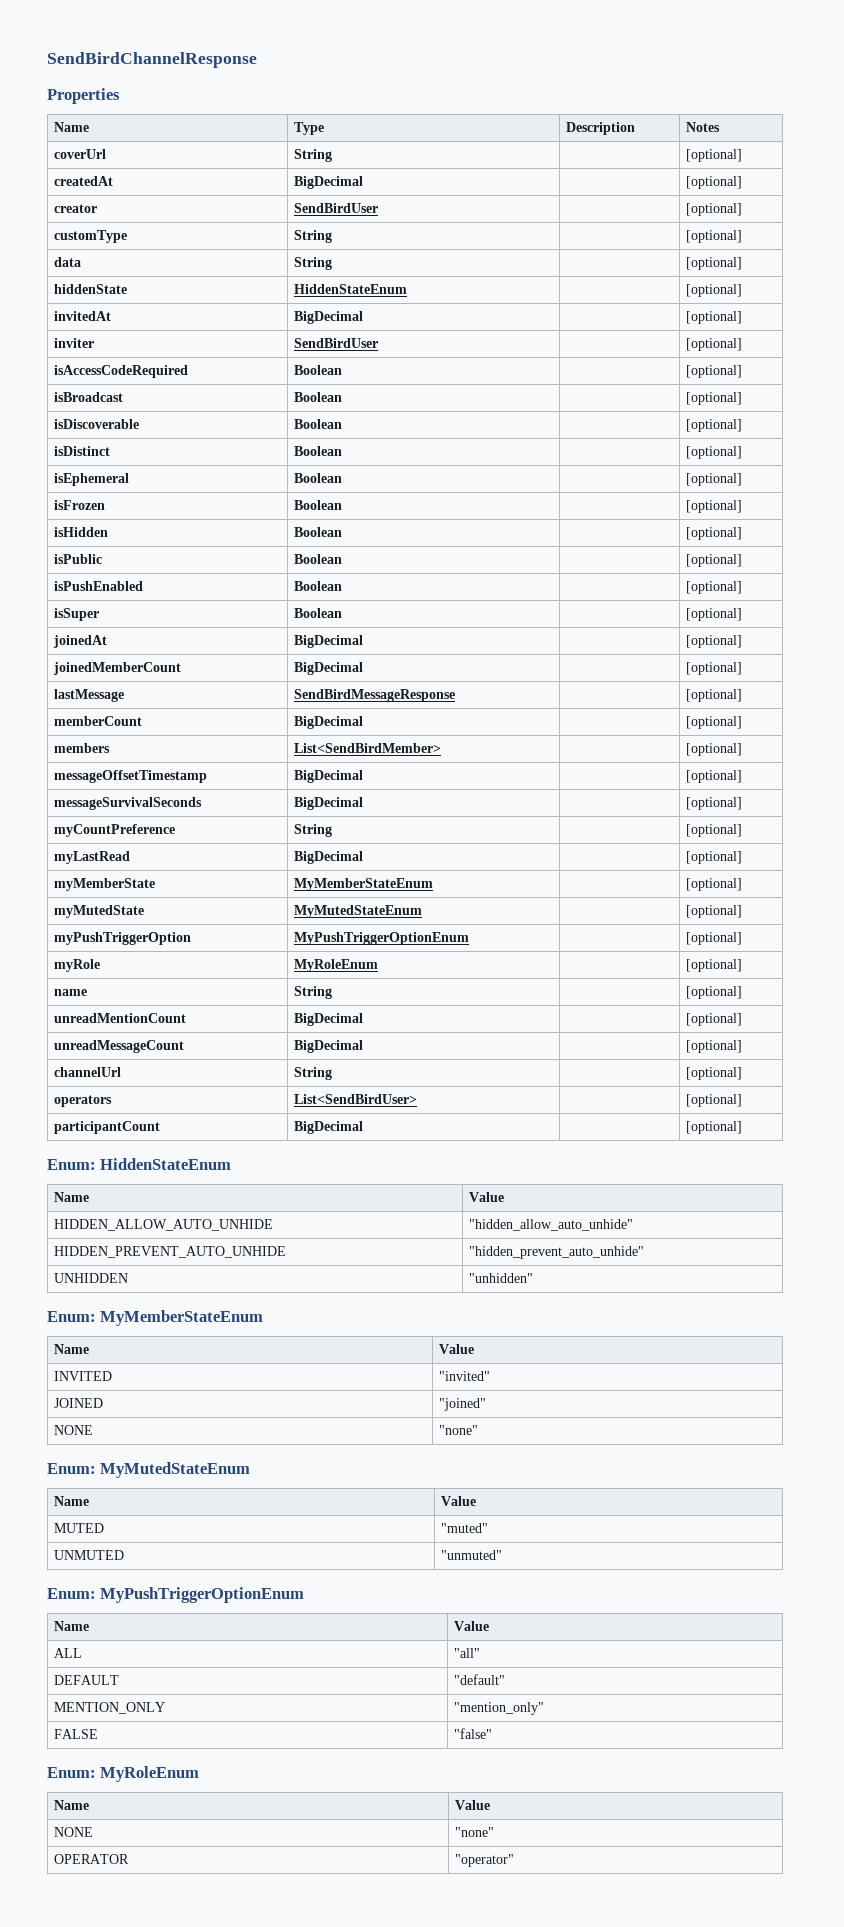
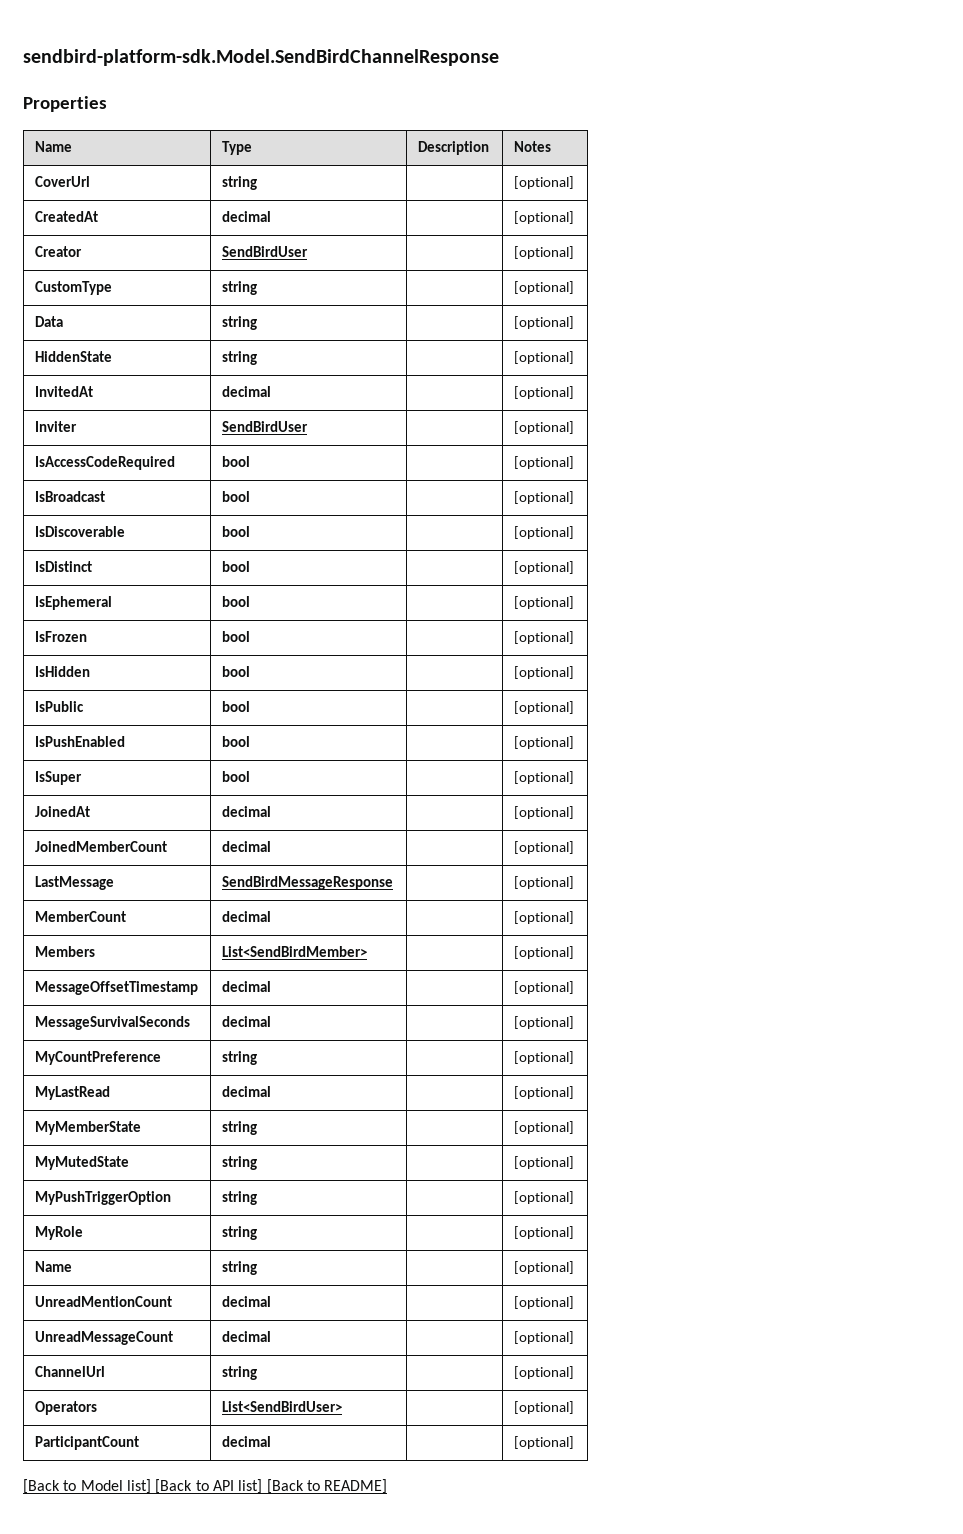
[47,52,257,68] SendBirdChannelResponse -> [23,49,499,66] sendbird-platform-sdk.Model.SendBirdChannelResponse
[54,149,107,159] [294,149,333,162] [686,149,743,162] [54,176,114,186] [294,176,364,189] [686,176,743,189] [54,204,98,213] [294,203,379,213] [686,203,743,216] [54,230,128,243] [294,230,333,243] [686,230,743,243] [54,257,82,267] [294,257,333,270] [686,257,743,270] [54,284,128,294] [294,284,408,294] [686,284,743,297] [54,311,112,321] [294,311,364,324] [686,311,743,324] [54,338,95,348] [294,338,379,348] [686,338,743,351] [54,365,189,378] [294,365,343,375] [686,365,743,378] [54,392,124,402] [294,392,343,402] [686,392,743,405] [54,419,140,429] [294,419,343,429] [686,419,743,432] [54,446,111,456] [294,446,343,456] [686,446,743,459] [54,473,130,486] [294,473,343,483] [686,473,743,486] [54,500,106,510] [294,500,343,510] [686,500,743,513] [54,527,109,537] [294,527,343,537] [686,527,743,540] [54,554,103,564] [294,554,343,564] [686,554,743,567] [54,581,144,591] [294,581,343,591] [686,581,743,594] [54,608,100,621] [294,608,343,618] [686,608,743,621] [53,635,108,648] [294,635,364,648] [686,635,743,648] [53,662,182,675] [294,662,364,675] [686,662,743,675] [54,689,125,702] coverUrl | String | | [optional] // createdAt | BigDecimal | | [optional] // creator | SendBirdUser | | [optional] // customType | String | | [optional] // data | String | | [optional] // hiddenState | HiddenStateEnum | | [optional] // invitedAt | BigDecimal | | [optional] // inviter | SendBirdUser | | [optional] // isAccessCodeRequired | Boolean | | [optional] // isBroadcast | Boolean | | [optional] // isDiscoverable | Boolean | | [optional] // isDistinct | Boolean | | [optional] // isEphemeral | Boolean | | [optional] // isFrozen | Boolean | | [optional] // isHidden | Boolean | | [optional] // isPublic | Boolean | | [optional] // isPushEnabled | Boolean | | [optional] // isSuper | Boolean | | [optional] // joinedAt | BigDecimal | | [optional] // joinedMemberCount | BigDecimal | | [optional] // lastMessage -> [34,176,90,187] [221,176,257,190] [513,176,574,189] [34,211,98,222] [221,211,271,222] [513,211,574,224] [34,246,82,257] [221,246,308,257] [513,246,574,259] [34,281,112,295] [221,281,257,295] [513,281,574,294] [34,316,63,327] [221,316,257,330] [513,316,574,329] [34,351,112,362] [221,351,257,365] [513,351,574,364] [34,386,93,397] [221,386,271,397] [513,386,574,399] [34,421,77,432] [221,421,308,432] [513,421,574,434] [34,456,175,470] [221,456,250,467] [513,456,574,469] [34,491,105,502] [221,491,250,502] [513,491,574,504] [34,526,125,537] [221,526,250,537] [513,526,574,539] [34,561,92,572] [221,561,250,572] [513,561,574,574] [34,596,112,610] [221,596,250,607] [513,596,574,609] [34,631,87,642] [221,631,250,642] [513,631,574,644] [34,666,90,677] [221,666,250,677] [513,666,574,679] [34,701,84,712] [221,701,250,712] [513,701,574,714] [34,736,125,747] [221,736,250,747] [513,736,574,749] [34,771,82,785] [221,771,250,782] [513,771,574,784] [34,806,90,817] [221,806,271,817] [513,806,574,819] [34,841,167,852] [221,841,271,852] [513,841,574,854] [34,876,114,890] CoverUrl | string | | [optional] // CreatedAt | decimal | | [optional] // Creator | SendBirdUser | | [optional] // CustomType | string | | [optional] // Data | string | | [optional] // HiddenState | string | | [optional] // InvitedAt | decimal | | [optional] // Inviter | SendBirdUser | | [optional] // IsAccessCodeRequired | bool | | [optional] // IsBroadcast | bool | | [optional] // IsDiscoverable | bool | | [optional] // IsDistinct | bool | | [optional] // IsEphemeral | bool | | [optional] // IsFrozen | bool | | [optional] // IsHidden | bool | | [optional] // IsPublic | bool | | [optional] // IsPushEnabled | bool | | [optional] // IsSuper | bool | | [optional] // JoinedAt | decimal | | [optional] // JoinedMemberCount | decimal | | [optional] // LastMessage
[54,716,143,726] [294,716,364,729] [686,716,743,729] [54,743,111,753] memberCount | BigDecimal | | [optional] // members -> [34,911,126,922] [221,911,271,922] [513,911,574,924] [34,946,95,957] MemberCount | decimal | | [optional] // Members
[54,770,208,783] [294,770,364,783] [686,770,743,783] [54,797,203,810] [294,797,364,810] [686,797,743,810] [54,824,176,837] [294,824,333,837] [686,824,743,837] [54,851,131,864] [294,851,364,864] [686,851,743,864] [54,878,156,891] [294,878,434,891] [686,878,743,891] [54,905,145,918] [294,905,423,918] [686,905,743,918] [54,932,192,945] [294,932,470,945] [686,932,743,945] [54,959,101,972] [294,959,379,972] [686,959,743,972] [54,989,88,996] [294,986,333,999] [686,986,743,999] [54,1013,187,1023] [294,1013,364,1026] [686,1013,743,1026] [54,1040,185,1053] [294,1040,364,1053] [686,1040,743,1053] [54,1067,122,1077] [294,1067,333,1080] [686,1067,743,1080] [54,1095,113,1107] messageOffsetTimestamp | BigDecimal | | [optional] // messageSurvivalSeconds | BigDecimal | | [optional] // myCountPreference | String | | [optional] // myLastRead | BigDecimal | | [optional] // myMemberState | MyMemberStateEnum | | [optional] // myMutedState | MyMutedStateEnum | | [optional] // myPushTriggerOption | MyPushTriggerOptionEnum | | [optional] // myRole | MyRoleEnum | | [optional] // name | String | | [optional] // unreadMentionCount | BigDecimal | | [optional] // unreadMessageCount | BigDecimal | | [optional] // channelUrl | String | | [optional] // operators -> [34,981,198,995] [221,981,271,992] [513,981,574,994] [34,1016,190,1030] [221,1016,271,1027] [513,1016,574,1029] [34,1051,161,1065] [221,1051,257,1065] [513,1051,574,1064] [34,1086,110,1100] [221,1086,271,1097] [513,1086,574,1099] [34,1121,141,1135] [221,1121,257,1135] [513,1121,574,1134] [34,1156,129,1170] [221,1156,257,1170] [513,1156,574,1169] [34,1191,171,1205] [221,1191,257,1205] [513,1191,574,1204] [34,1226,83,1240] [221,1226,257,1240] [513,1226,574,1239] [34,1261,72,1272] [221,1261,257,1275] [513,1261,574,1274] [34,1296,172,1307] [221,1296,271,1307] [513,1296,574,1309] [34,1331,173,1345] [221,1331,271,1342] [513,1331,574,1344] [34,1366,105,1377] [221,1366,257,1380] [513,1366,574,1379] [34,1401,97,1415] MessageOffsetTimestamp | decimal | | [optional] // MessageSurvivalSeconds | decimal | | [optional] // MyCountPreference | string | | [optional] // MyLastRead | decimal | | [optional] // MyMemberState | string | | [optional] // MyMutedState | string | | [optional] // MyPushTriggerOption | string | | [optional] // MyRole | string | | [optional] // Name | string | | [optional] // UnreadMentionCount | decimal | | [optional] // UnreadMessageCount | decimal | | [optional] // ChannelUrl | string | | [optional] // Operators
[54,1121,161,1134] [294,1121,364,1134] [686,1121,743,1134] [47,1158,232,1170] [54,1192,90,1202] [469,1192,505,1202] [54,1219,274,1231] [469,1219,634,1231] [54,1246,287,1258] [469,1246,645,1259] [54,1273,129,1283] [469,1273,534,1283] [47,1310,264,1326] [54,1344,90,1354] [439,1344,475,1354] [54,1371,113,1381] [439,1371,491,1381] [54,1398,104,1408] [439,1398,487,1411] [54,1425,94,1435] [439,1425,479,1435] [47,1462,251,1478] [54,1496,90,1506] [441,1496,477,1506] [54,1523,105,1533] [441,1523,489,1533] [54,1550,125,1560] [441,1550,503,1560] [47,1587,305,1603] [54,1621,90,1631] [454,1621,490,1631] [54,1648,83,1658] [454,1648,481,1658] [54,1675,120,1685] [454,1674,506,1685] [54,1702,166,1714] [454,1702,545,1715] [54,1729,99,1739] [454,1728,493,1739] [47,1766,200,1782] [54,1800,90,1810] [455,1800,491,1810] [54,1827,94,1837] [455,1827,495,1837] [54,1854,130,1864] [455,1854,515,1867] participantCount | BigDecimal | | [optional] // Enum: HiddenStateEnum // Name | Value // HIDDEN_ALLOW_AUTO_UNHIDE | "hidden_allow_auto_unhide" // HIDDEN_PREVENT_AUTO_UNHIDE | "hidden_prevent_auto_unhide" // UNHIDDEN | "unhidden" // Enum: MyMemberStateEnum // Name | Value // INVITED | "invited" // JOINED | "joined" // NONE | "none" // Enum: MyMutedStateEnum // Name | Value // MUTED | "muted" // UNMUTED | "unmuted" // Enum: MyPushTriggerOptionEnum // Name | Value // ALL | "all" // DEFAULT | "default" // MENTION_ONLY | "mention_only" // FALSE | "false" // Enum: MyRoleEnum // Name | Value // NONE | "none" // OPERATOR | "operator" -> [34,1436,139,1450] [221,1436,271,1447] [513,1436,574,1449] [23,1479,388,1494] ParticipantCount | decimal | | [optional] // [Back to Model list] [Back to API list] [Back to README]

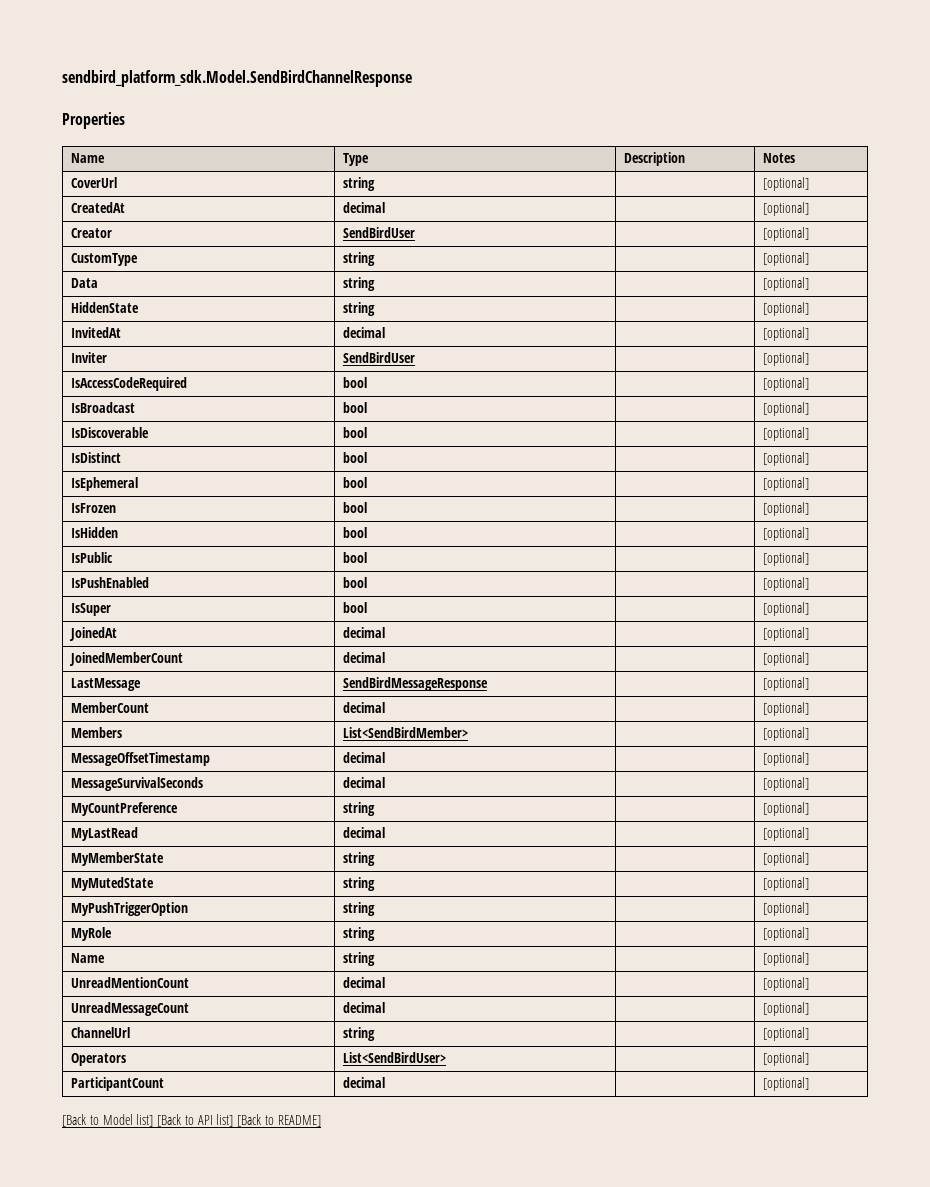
[23,49,499,66] sendbird-platform-sdk.Model.SendBirdChannelResponse -> [62,70,412,87] sendbird_platform_sdk.Model.SendBirdChannelResponse

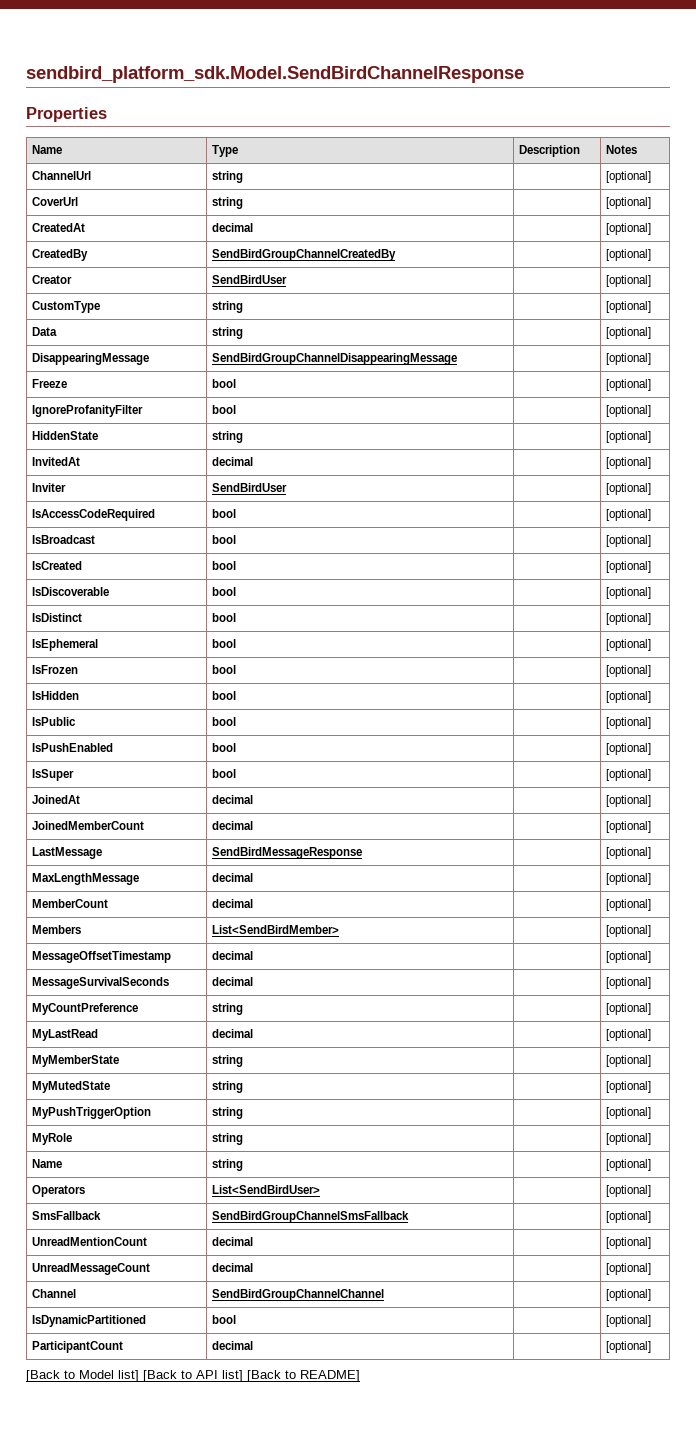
(796, 158) none -> [31,171,91,180] [211,171,243,183] [605,171,651,183] // ChannelUrl | string | | [optional]
(810, 209) none -> [31,249,88,261] [211,249,396,261] [605,249,651,261] // CreatedBy | SendBirdGroupChannelCreatedBy | | [optional]
(810, 284) none -> [31,353,149,365] [211,353,457,365] [605,353,651,365] [31,379,67,388] [211,379,236,388] [605,379,651,391] [31,405,143,417] [211,405,236,414] [605,405,651,417] // DisappearingMessage | SendBirdGroupChannelDisappearingMessage | | [optional] // Freeze | bool | | [optional] // IgnoreProfanityFilter | bool | | [optional]
(810, 409) none -> [31,561,82,570] [211,561,236,570] [605,561,651,573] // IsCreated | bool | | [optional]
(810, 684) none -> [31,873,139,885] [211,873,253,882] [605,873,651,885] // MaxLengthMessage | decimal | | [optional]
(810, 959) none -> [31,1185,85,1197] [211,1185,320,1194] [605,1185,651,1197] [31,1211,101,1220] [211,1211,409,1223] [605,1211,651,1223] // Operators | List<SendBirdUser> | | [optional] // SmsFallback | SendBirdGroupChannelSmsFallback | | [optional]
[71,1027,131,1038] [343,1027,376,1041] [763,1027,810,1041] [71,1053,127,1066] [343,1052,447,1063] ChannelUrl | string | | [optional] // Operators | List<SendBirdUser> -> [31,1289,76,1298] [211,1289,384,1301] [605,1289,651,1301] [31,1315,146,1327] [211,1315,236,1324] Channel | SendBirdGroupChannelChannel | | [optional] // IsDynamicPartitioned | bool

